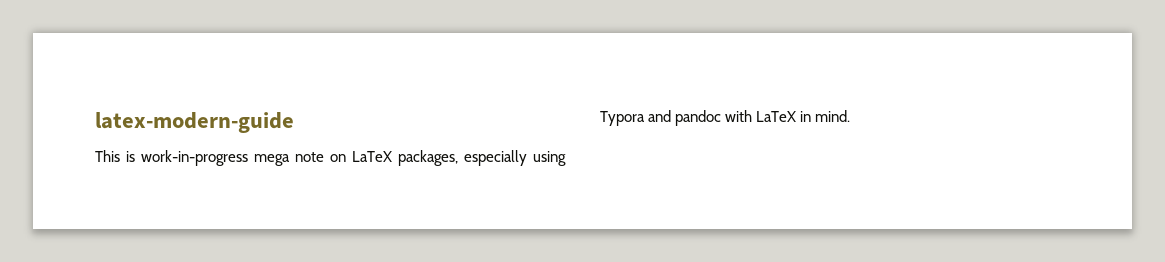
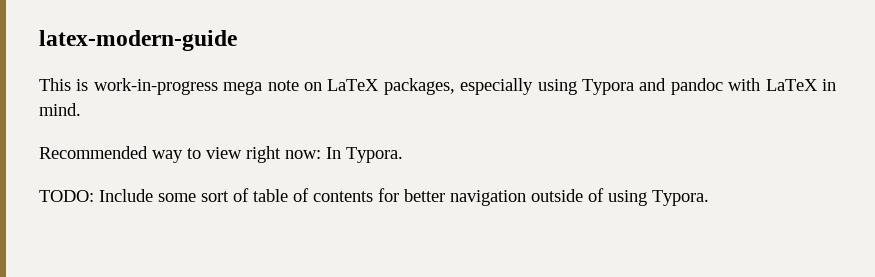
(851, 116) none -> [39,146,403,163] [39,188,709,206] // Recommended way to view right now: In Typora. // TODO: Include some sort of table of contents for better navigation outside of using Typora.

